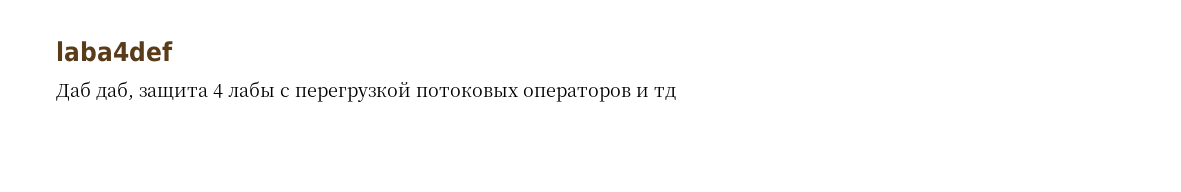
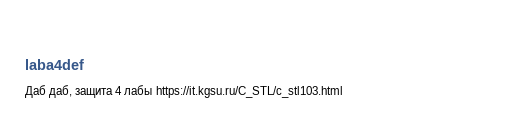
[280,82,676,102] с перегрузкой потоковых операторов и тд -> [155,86,343,98] https://it.kgsu.ru/C_STL/c_stl103.html

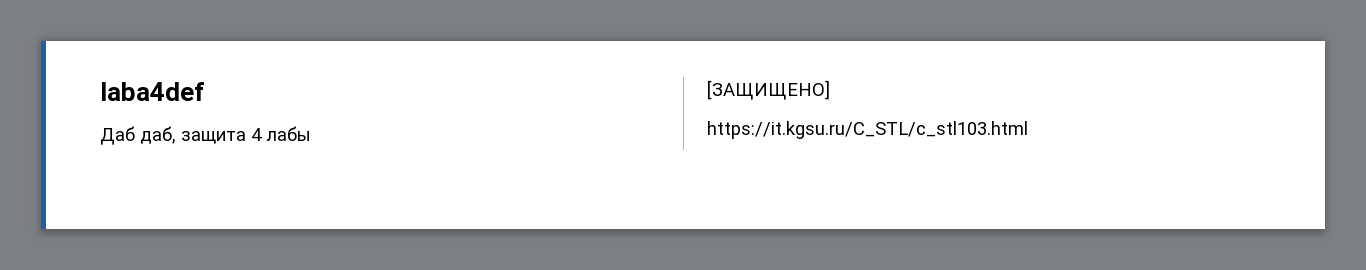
(153, 90) none -> [707,80,830,100] // [ЗАЩИЩЕНО] //

